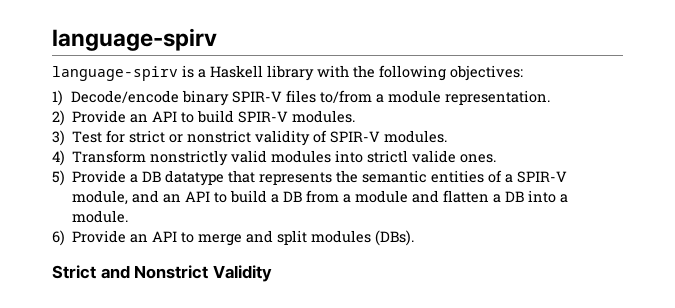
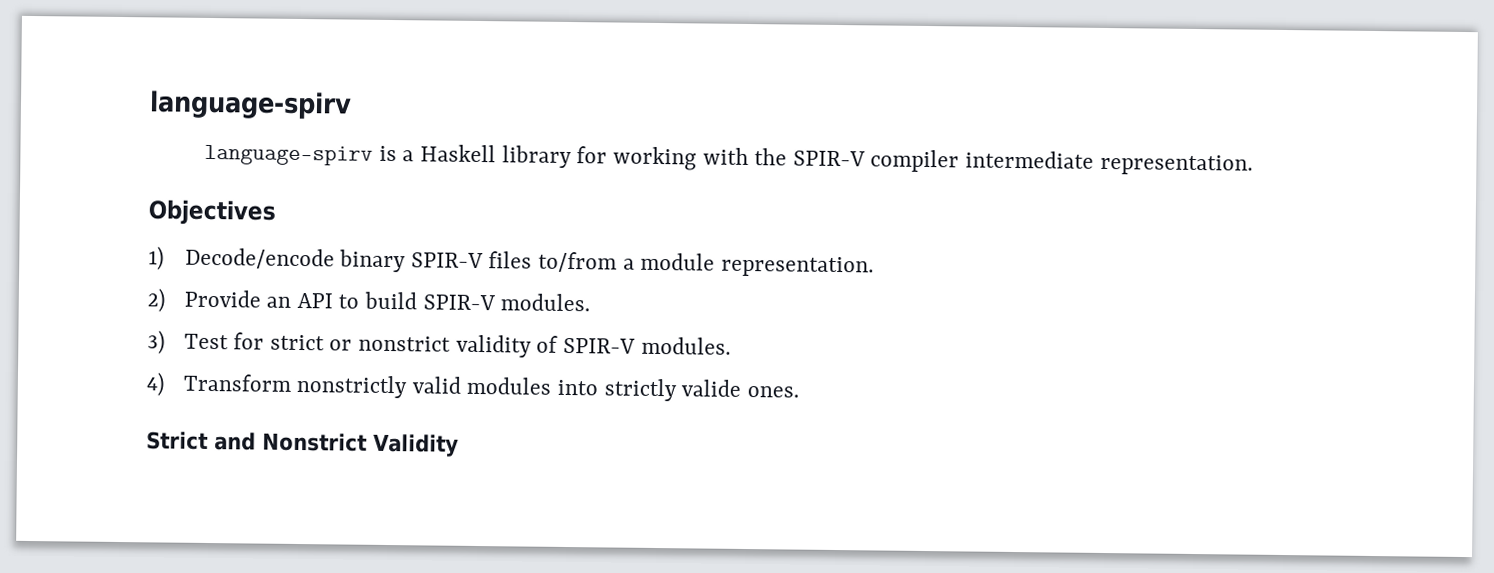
[317,65,523,81] with the following objectives: -> [576,146,1253,176] [148,199,276,226] for working with the SPIR-V compiler intermediate representation. // Objectives
[367,150,409,163] strictl -> [603,378,677,402] strictly
[52,170,568,186] [72,190,569,205] [72,210,129,223] [52,230,415,246] // 5) Provide a DB datatype that represents the semantic entities of a SPIR-V module, and an API to build a DB from a module and flatten a DB into a module. // 6) Provide an API to merge and split modules (DBs). -> (799, 392) none

